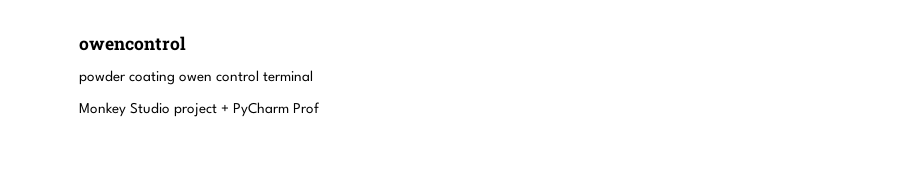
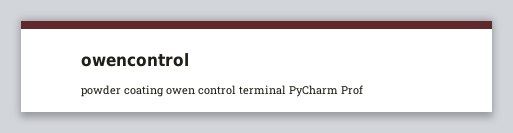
[79,102,230,117] // Monkey Studio project + -> (286, 90) none

